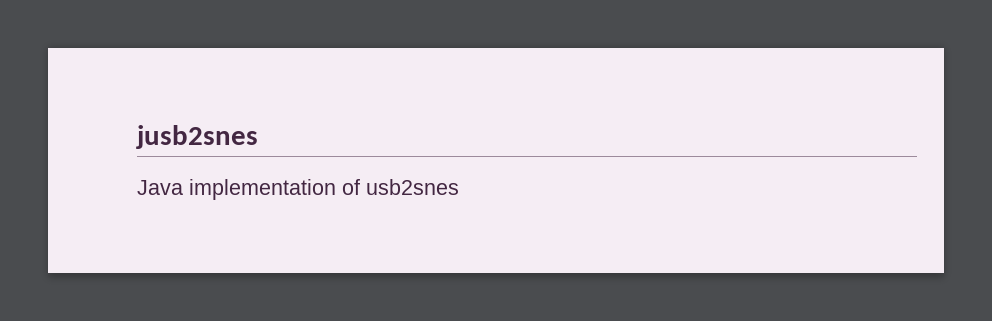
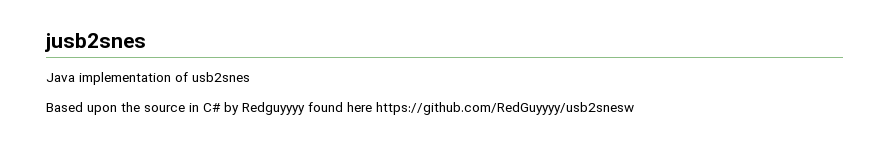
(459, 187) none -> [46,102,634,115] // Based upon the source in C# by Redguyyyy found here https://github.com/RedGuyyyy/usb2snesw

